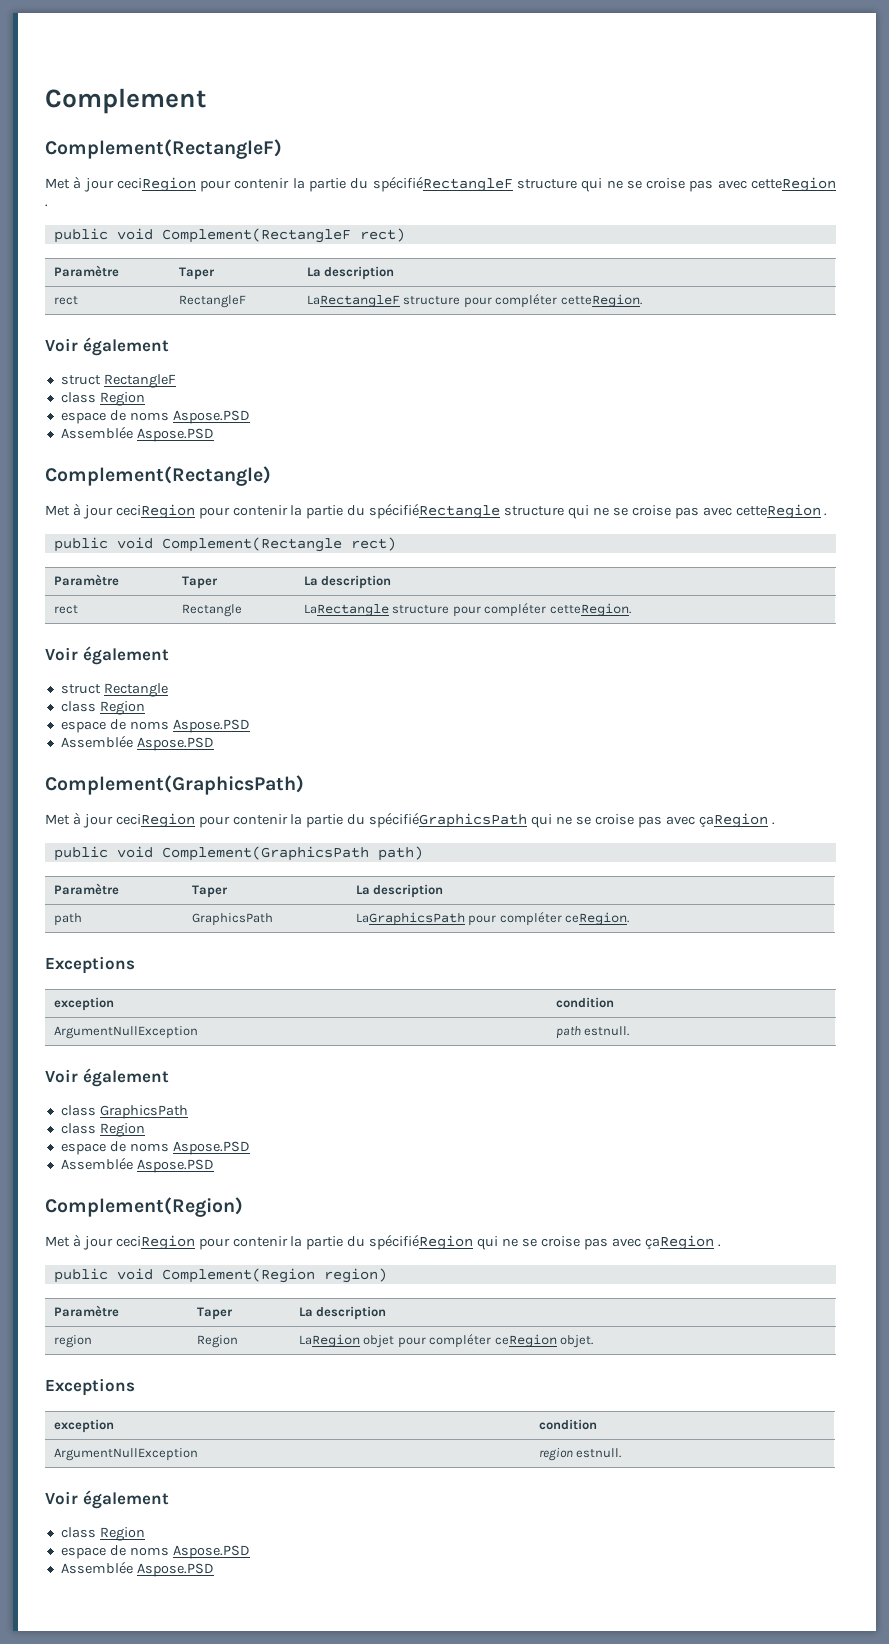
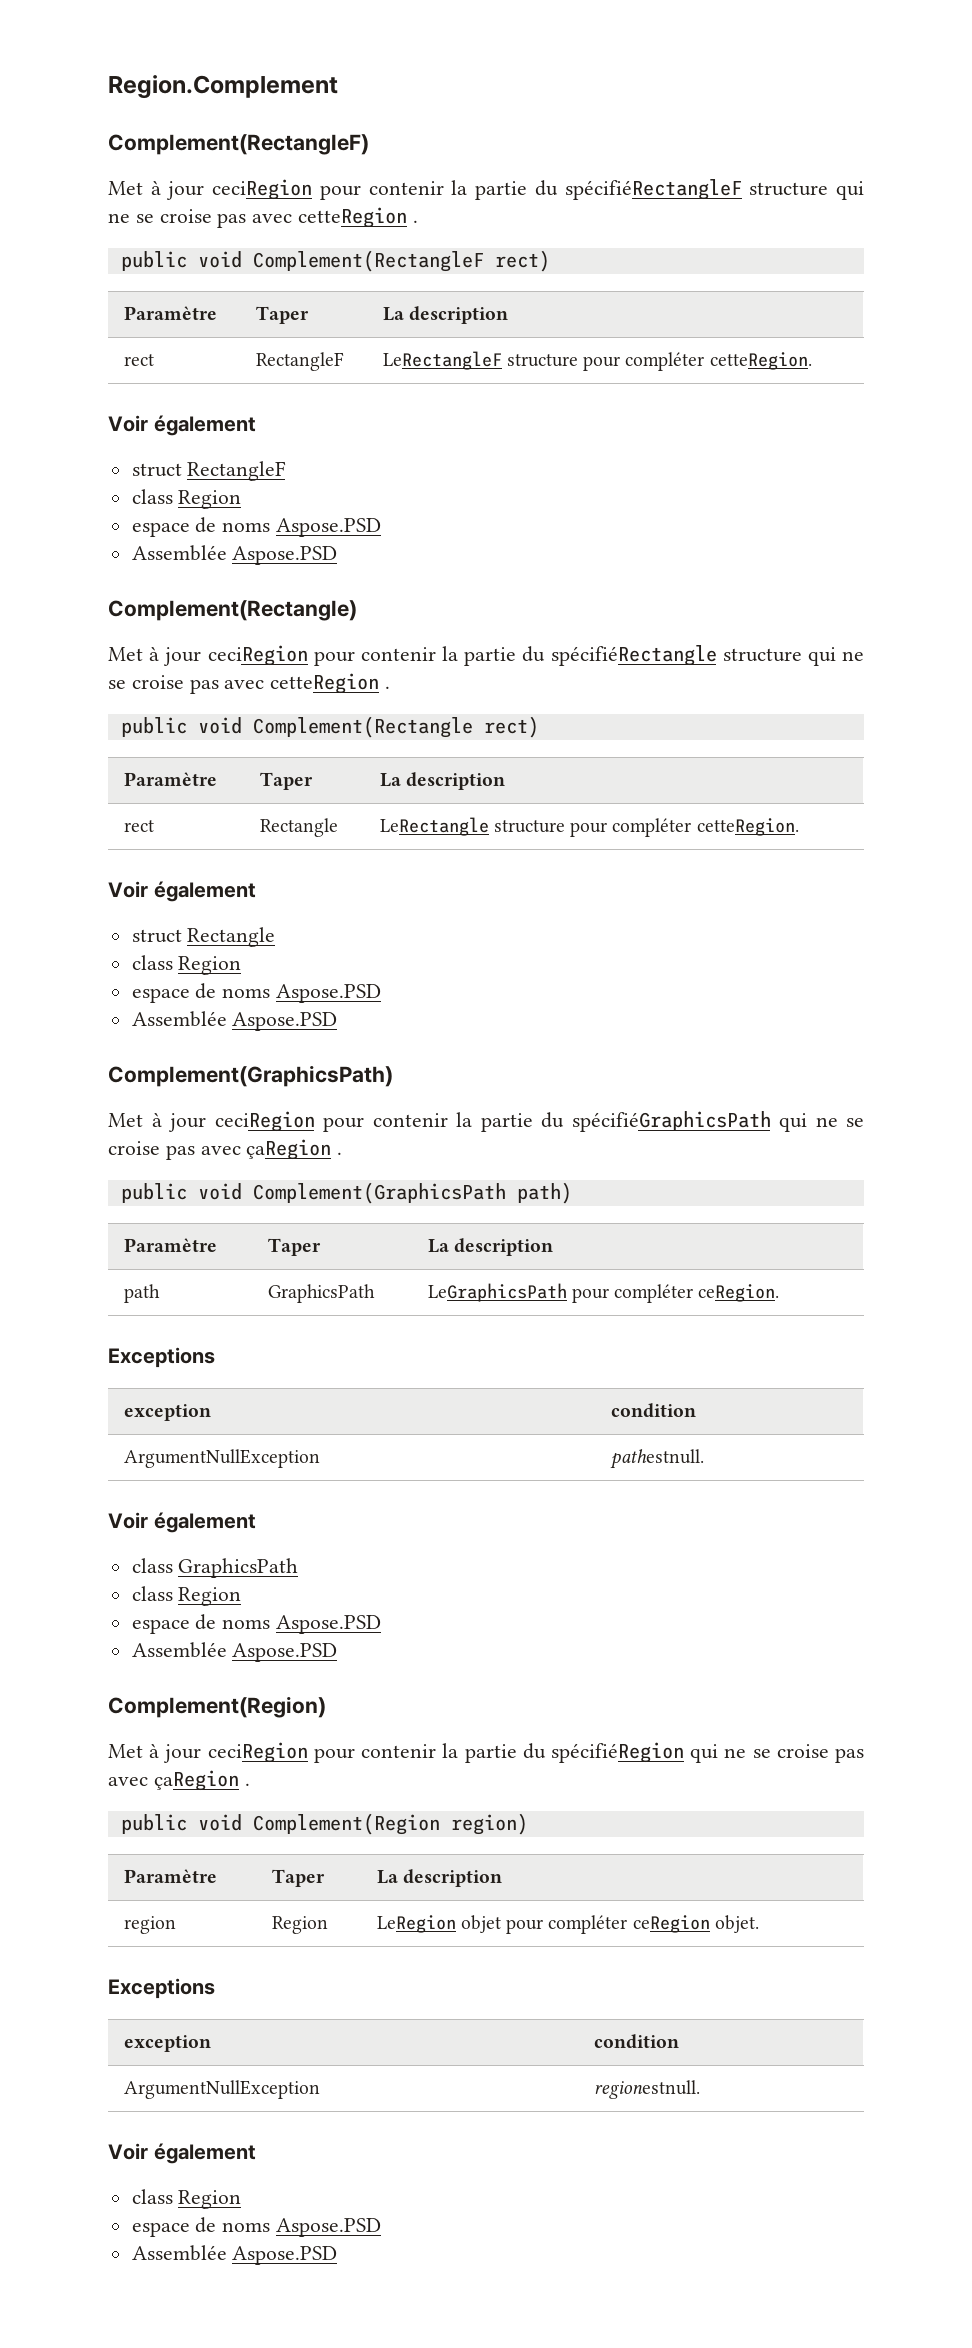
[45,88,206,114] Complement -> [108,75,338,99] Region.Complement
[306,295,400,307] LaRectangleF -> [382,351,502,370] LeRectangleF
[303,604,389,616] LaRectangle -> [379,817,489,836] LeRectangle
[355,912,465,925] LaGraphicsPath -> [427,1283,567,1302] LeGraphicsPath
[555,1026,630,1039] path estnull. -> [609,1449,704,1469] pathestnull.
[298,1334,360,1347] LaRegion -> [376,1915,456,1933] LeRegion
[538,1448,622,1461] region estnull. -> [593,2080,700,2099] regionestnull.

